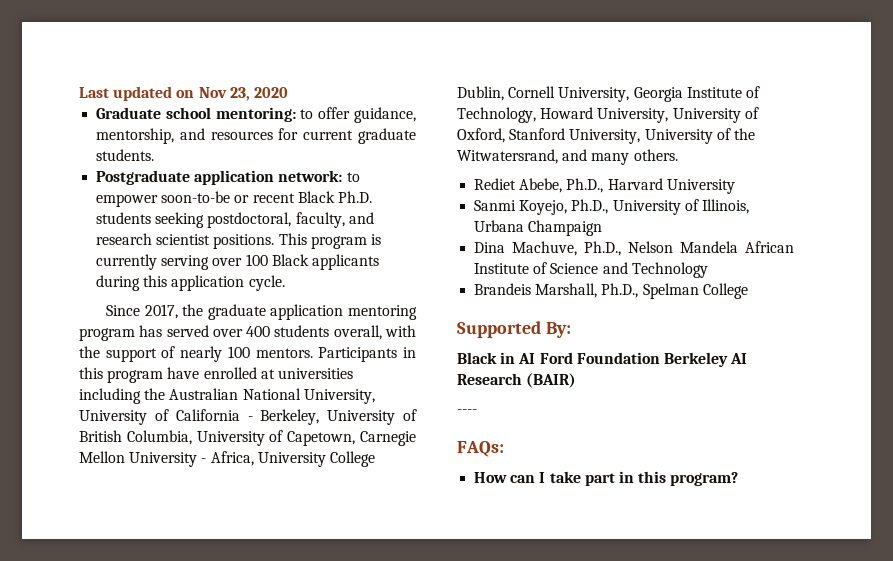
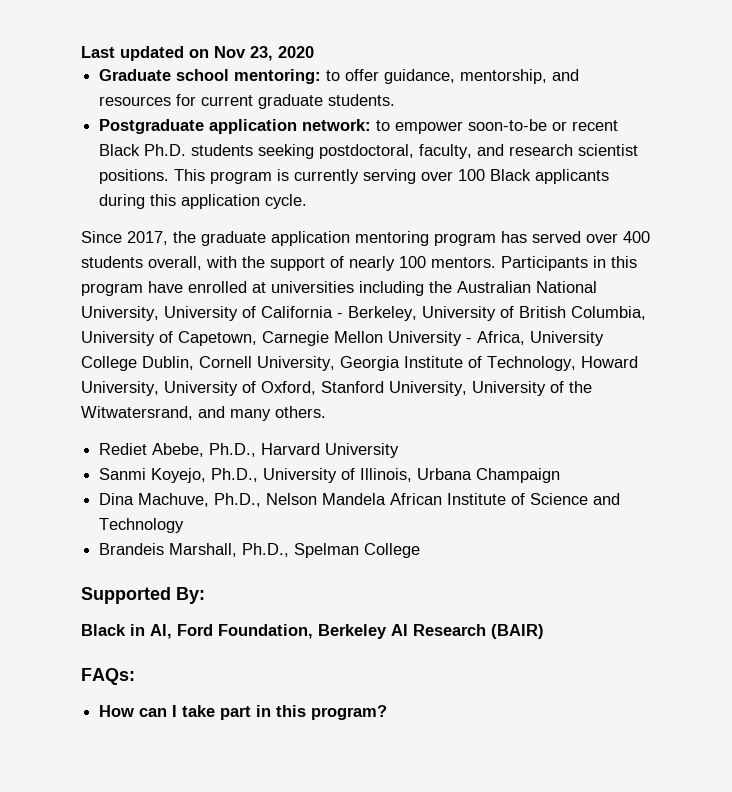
[518,352,660,364] AI Ford Foundation -> [150,624,313,639] AI, Ford Foundation,
[457,409,477,414] // ---- -> (544, 631) none

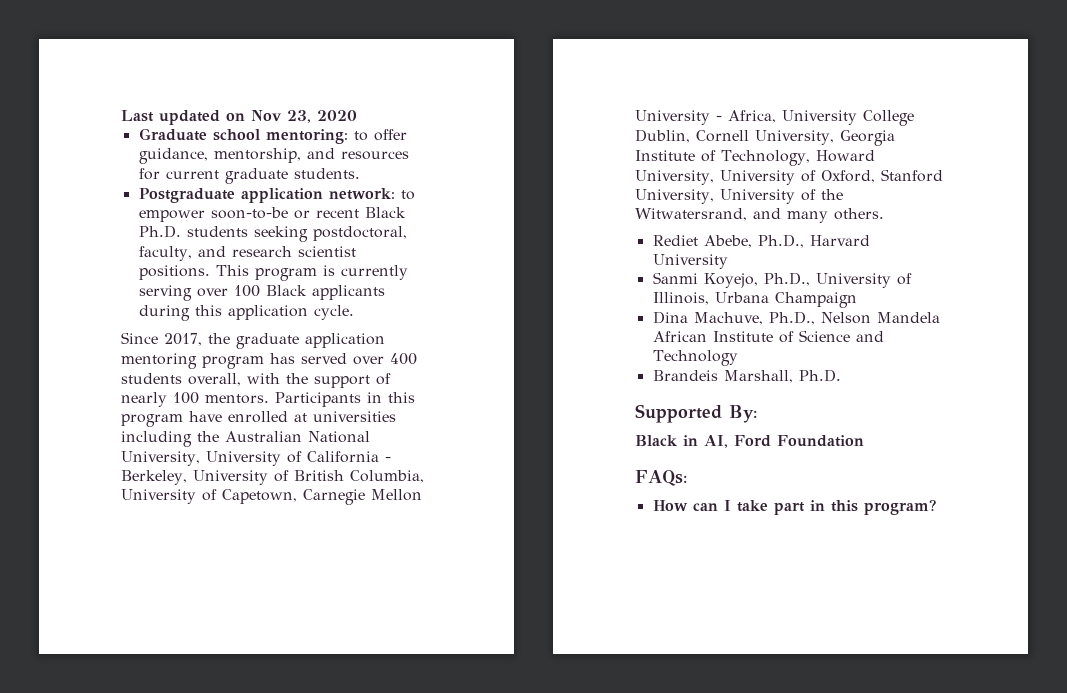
[242,543,421,558] Ph.D., Spelman College -> [798,369,841,382] Ph.D.
[218,624,544,639] Foundation, Berkeley AI Research (BAIR) -> [777,435,864,447] Foundation

